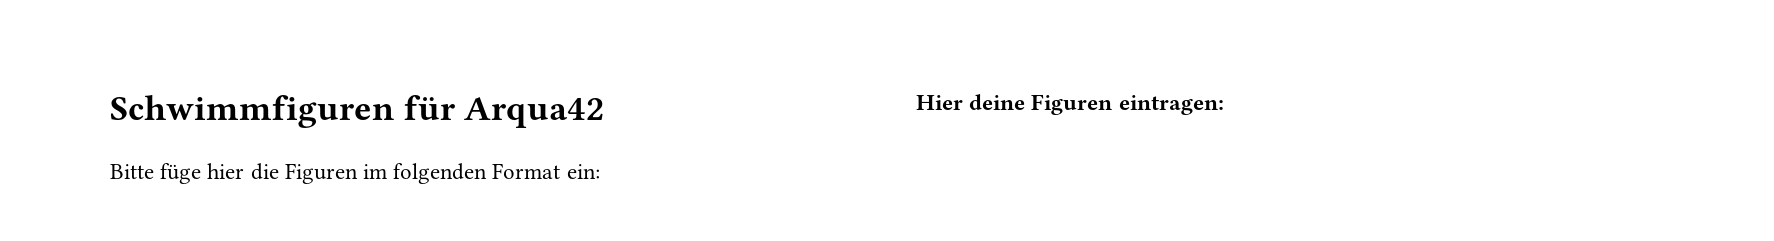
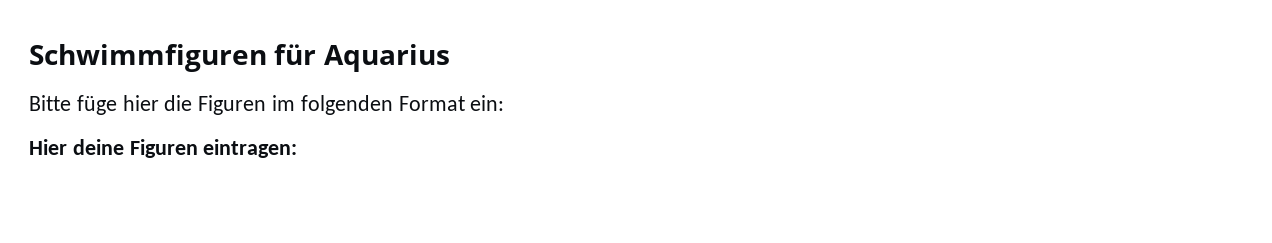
[464,97,606,128] Arqua42 -> [323,44,450,72] Aquarius

